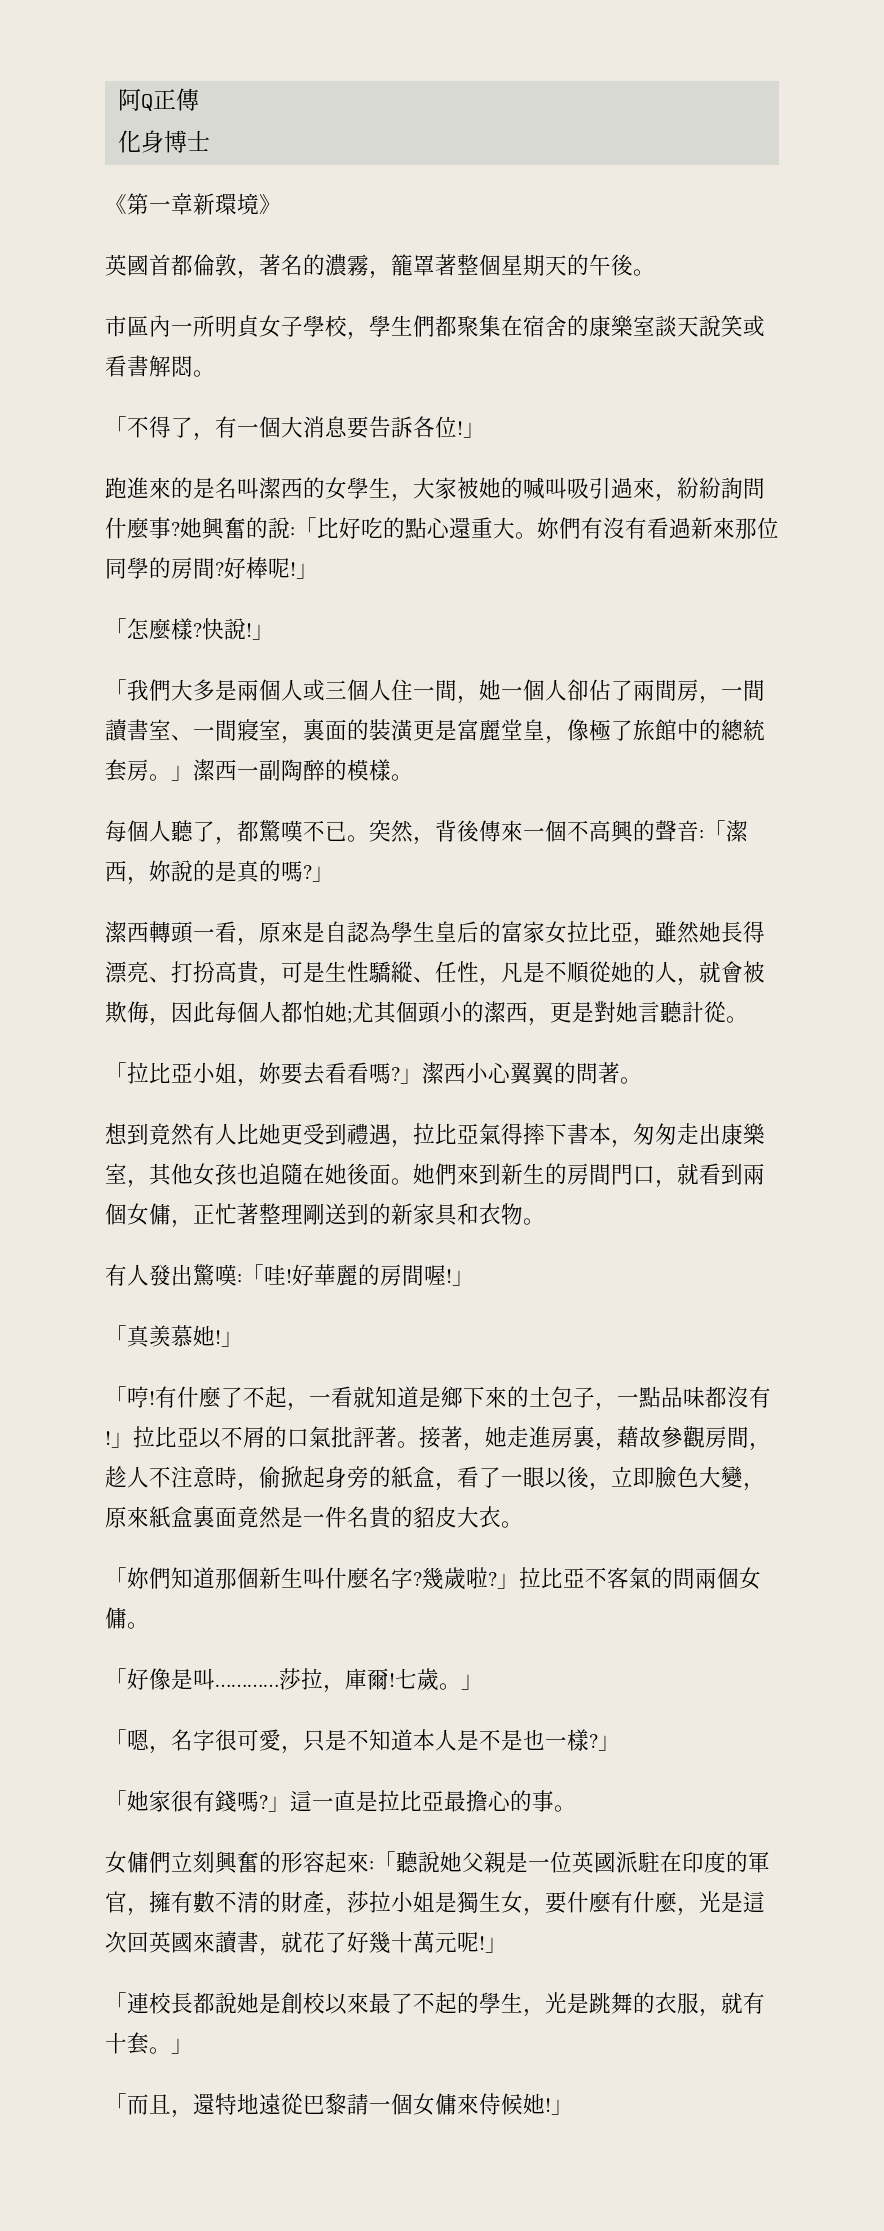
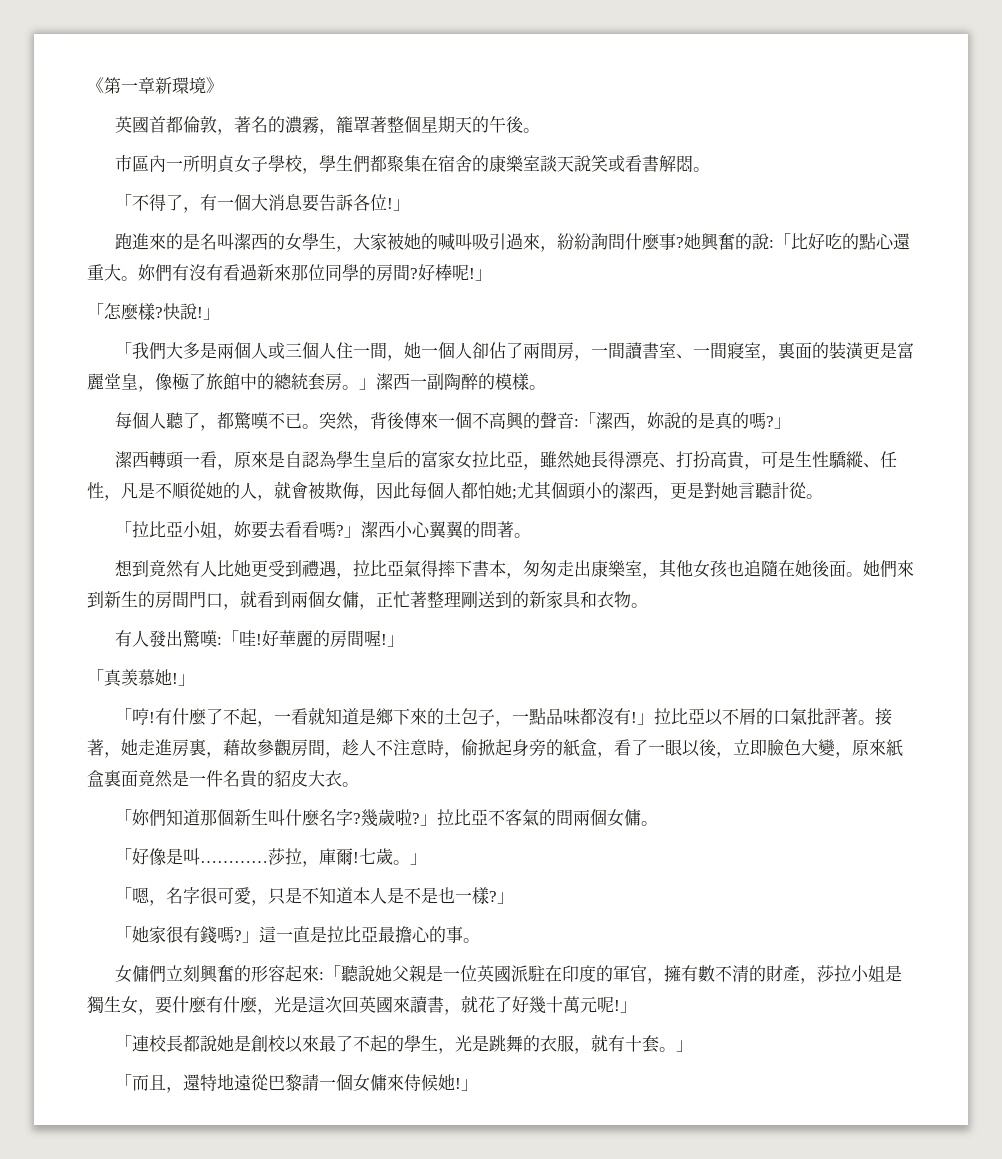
[117,88,199,111] [117,130,210,153] 阿Q正傳 // 化身博士 // -> (87, 85) none

